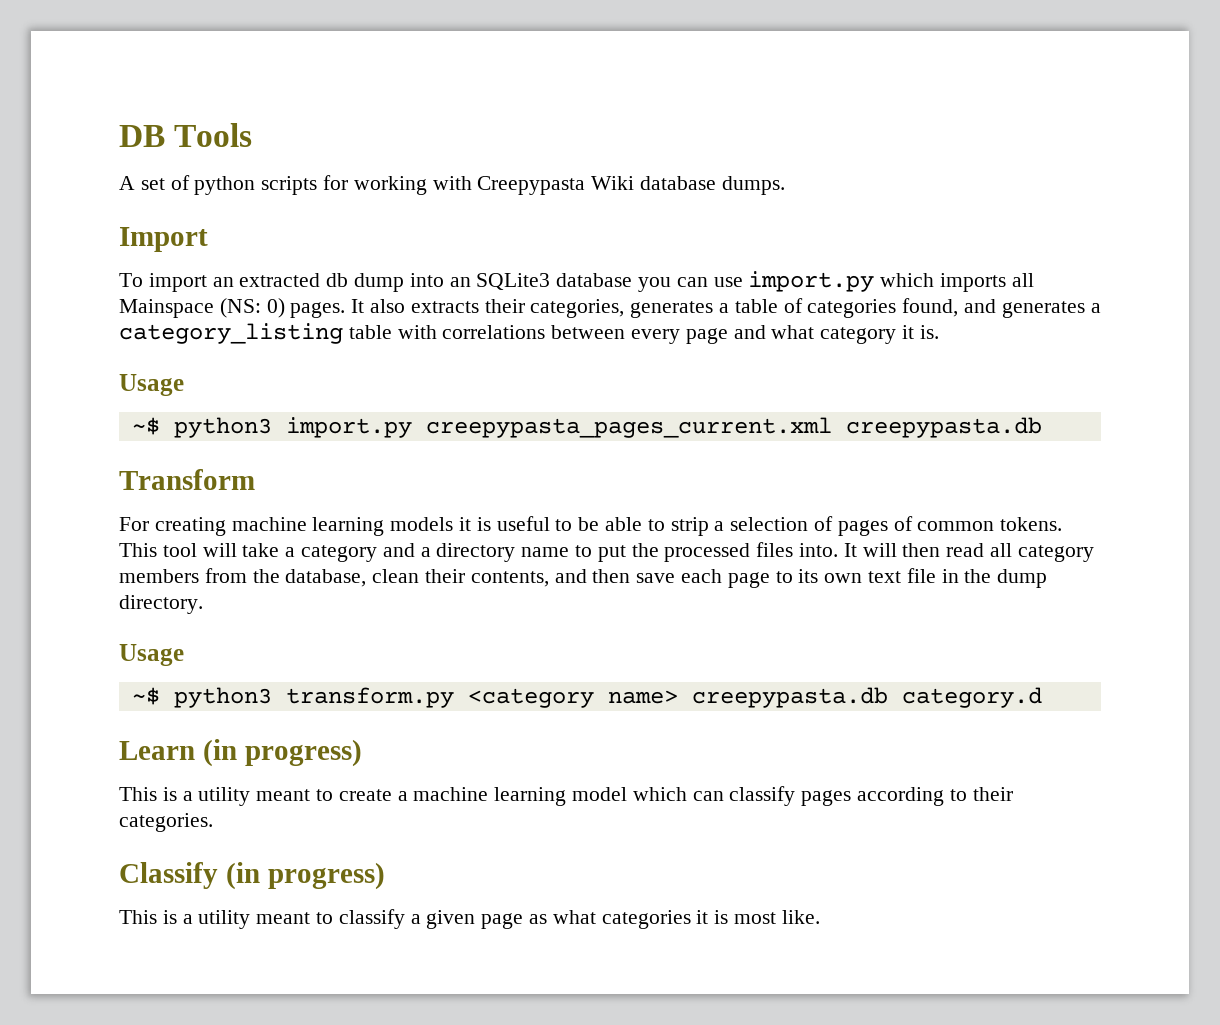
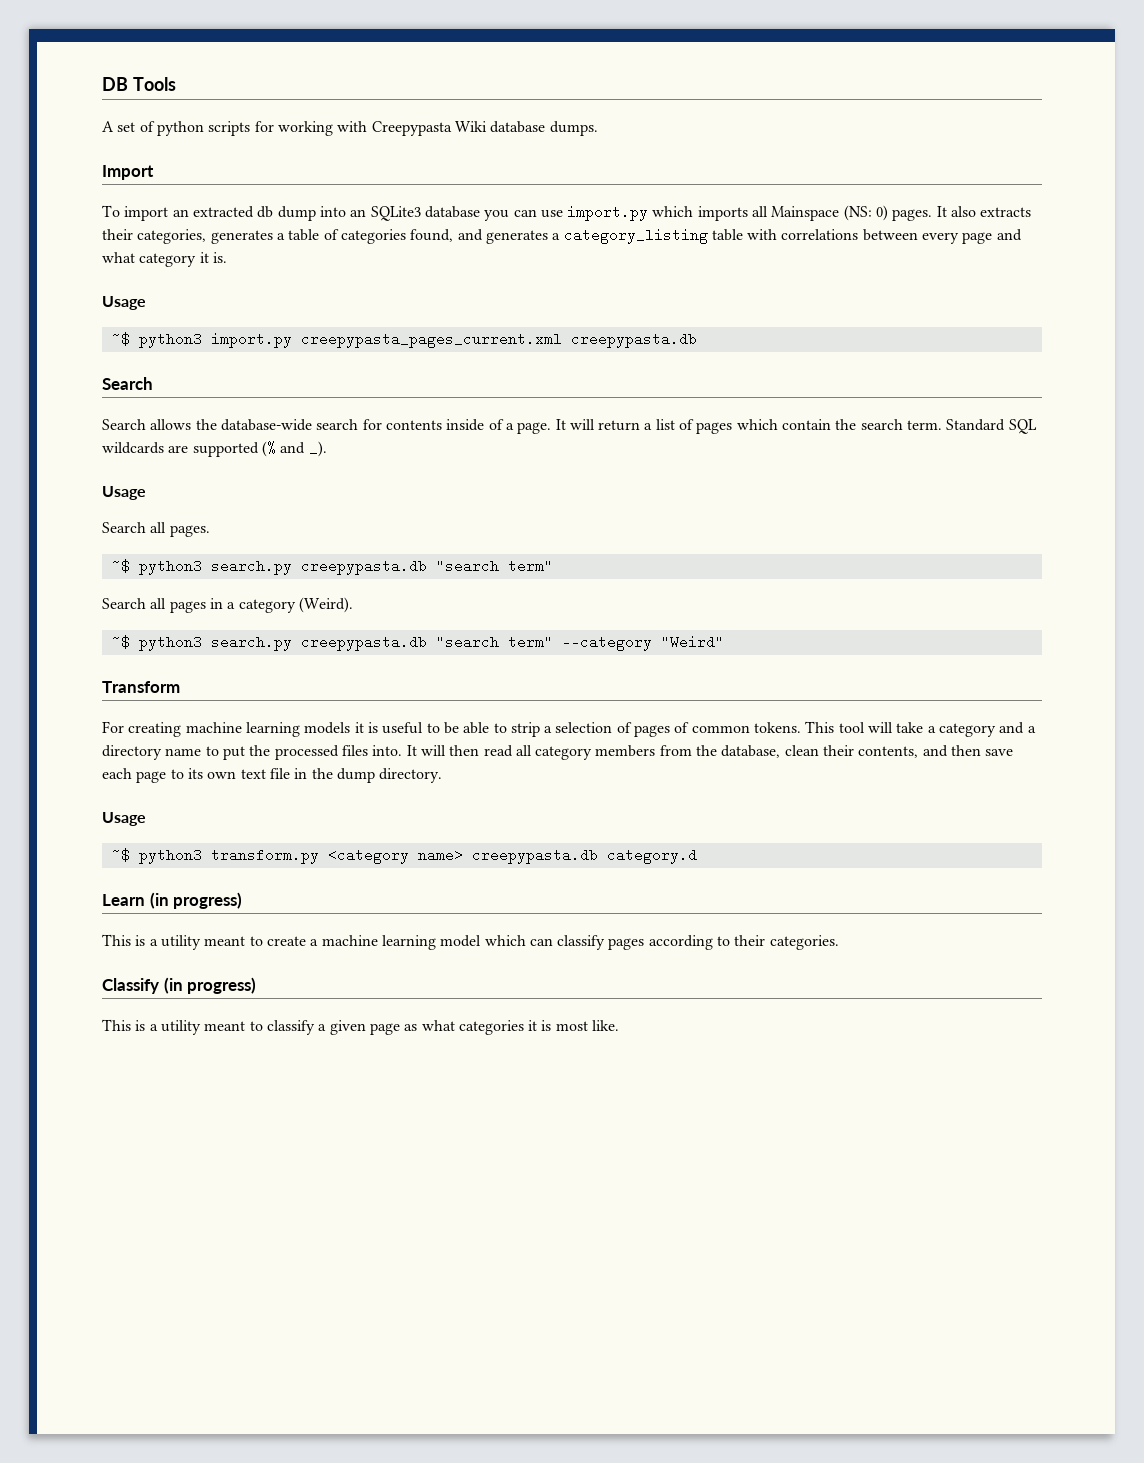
(1042, 427) none -> [102,377,153,390] [102,419,1037,434] [102,441,327,457] [102,486,146,500] [102,522,210,537] [111,559,553,575] [102,597,353,613] [111,635,724,651] // Search // Search allows the database-wide search for contents inside of a page. It will return a list of pages which contain the search term. Standard SQL wildcards are supported (% and _). // Usage // Search all pages. // ~$ python3 search.py creepypasta.db "search term" // Search all pages in a category (Weird). // ~$ python3 search.py creepypasta.db "search term" --category "Weird"

